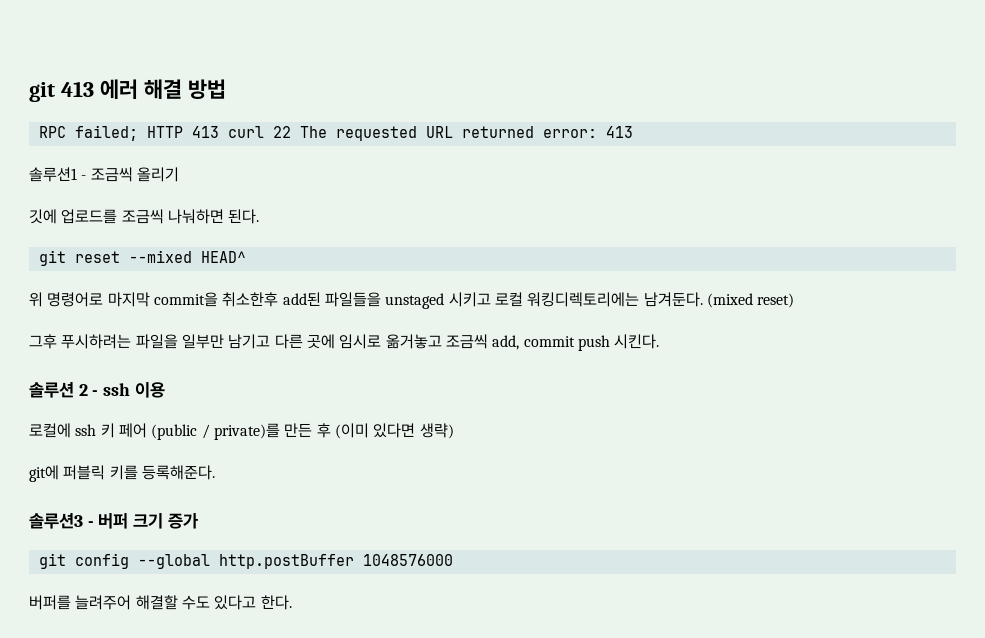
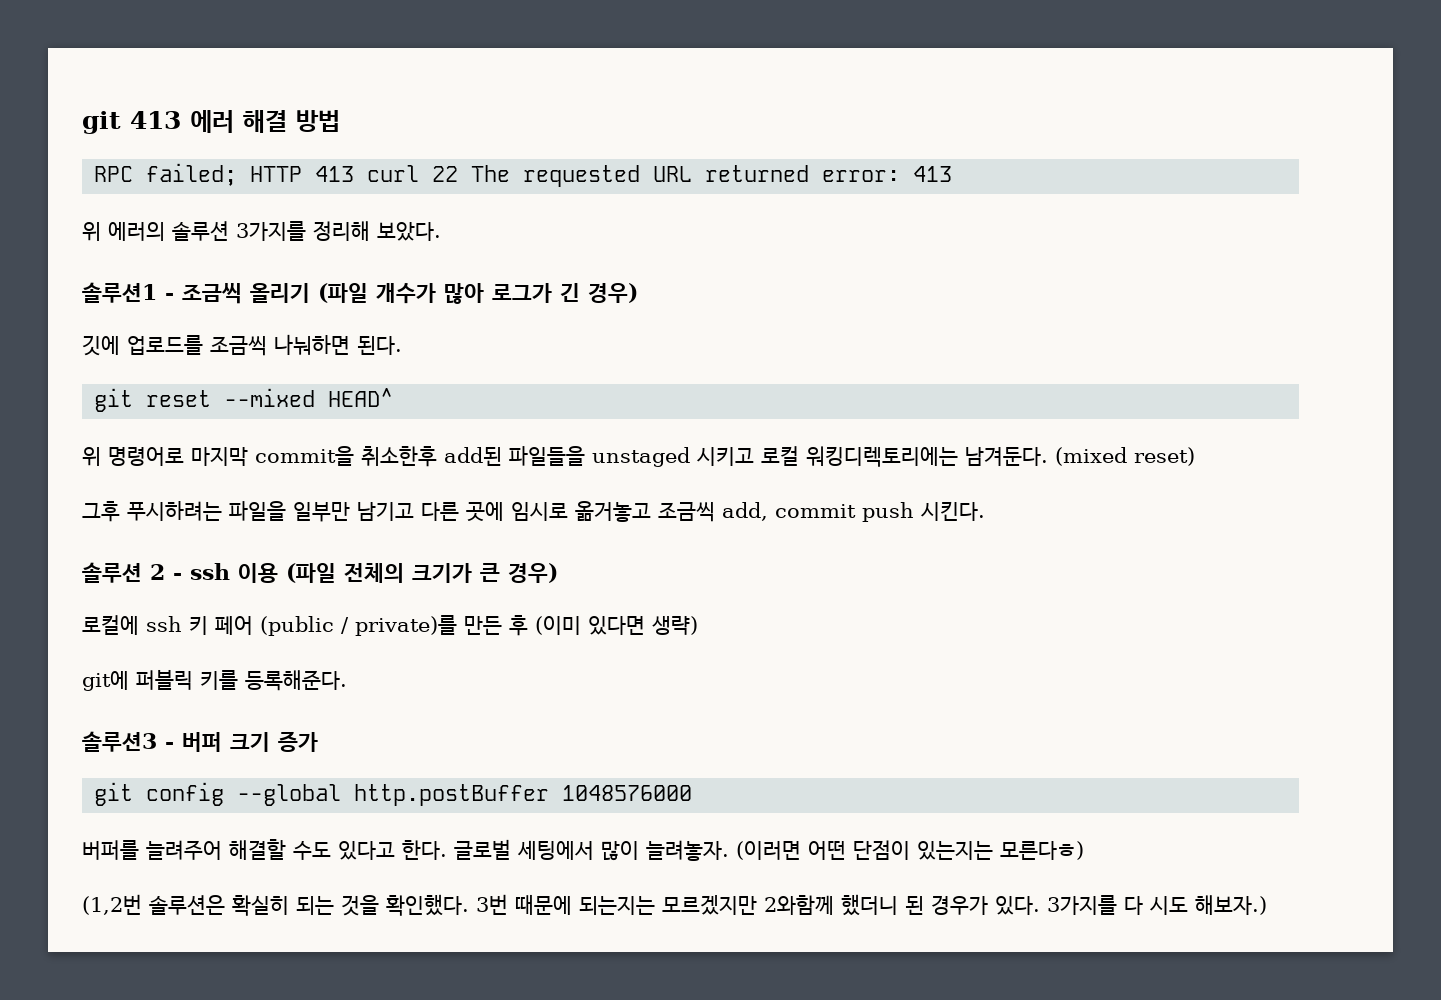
[29,167,179,182] 솔루션1 - 조금씩 올리기 -> [82,221,441,241] [82,282,638,304] 위 에러의 솔루션 3가지를 정리해 보았다. // 솔루션1 - 조금씩 올리기 (파일 개수가 많아 로그가 긴 경우)
(165, 390) none -> [286,563,558,583] (파일 전체의 크기가 큰 경우)
(292, 602) none -> [454,839,1084,861] [82,894,1267,916] 글로벌 세팅에서 많이 늘려놓자. (이러면 어떤 단점이 있는지는 모른다ㅎ) // (1,2번 솔루션은 확실히 되는 것을 확인했다. 3번 때문에 되는지는 모르겠지만 2와함께 했더니 된 경우가 있다. 3가지를 다 시도 해보자.)

